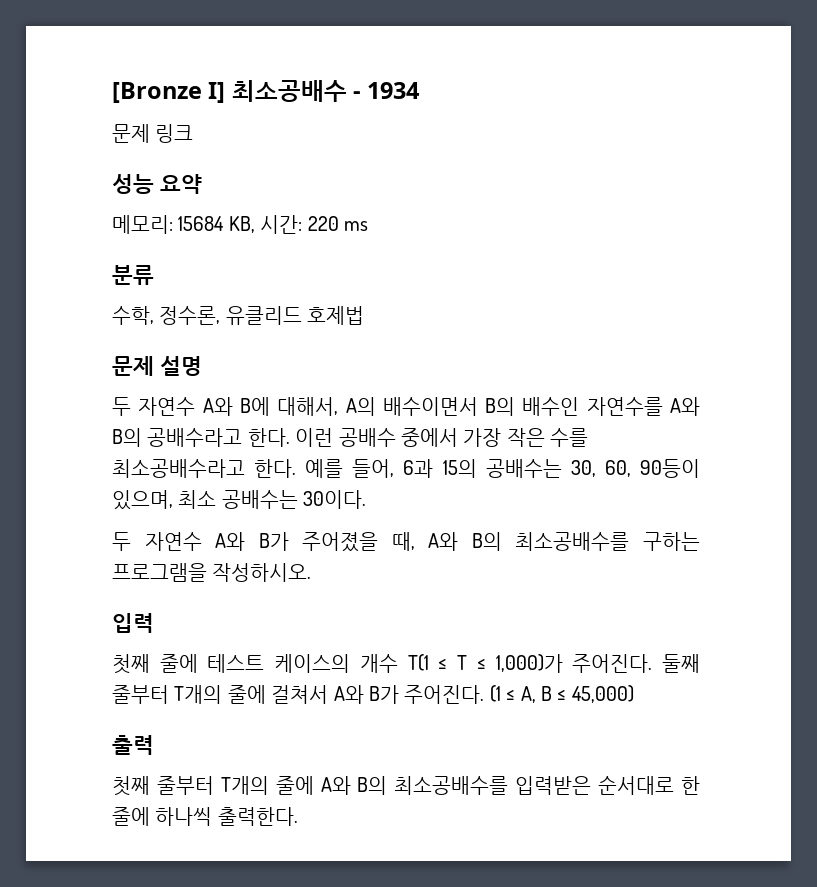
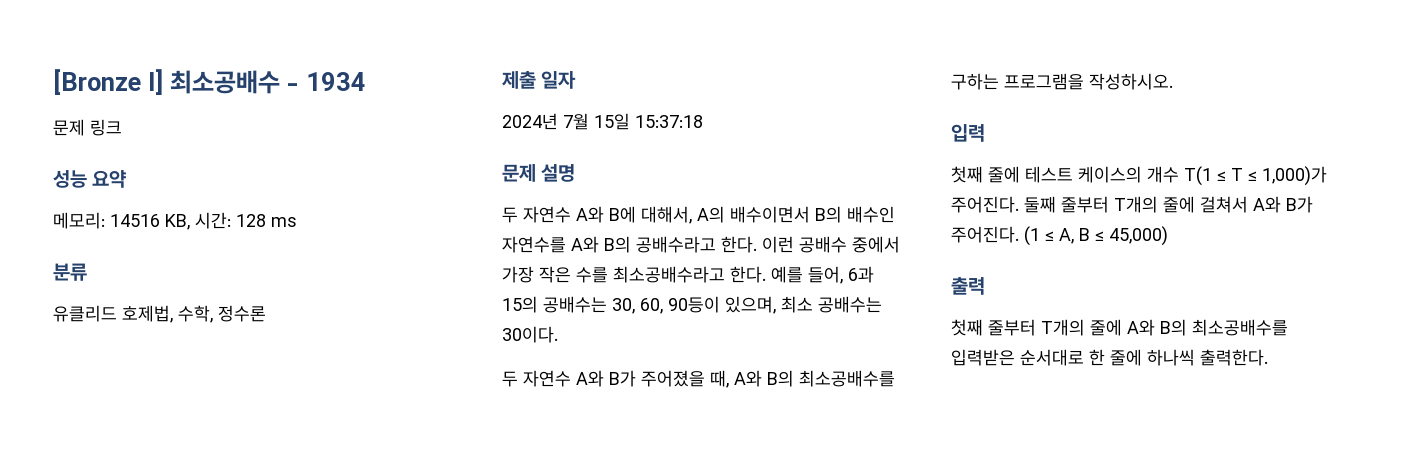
[178,216,225,231] 15684 -> [110,214,160,227] 14516
[307,216,339,231] 220 -> [236,214,266,227] 128
[112,306,365,325] 수학, 정수론, 유클리드 호제법 -> [53,305,266,323] [502,71,577,89] [502,113,703,130] 유클리드 호제법, 수학, 정수론 // 제출 일자 // 2024년 7월 15일 15:37:18

